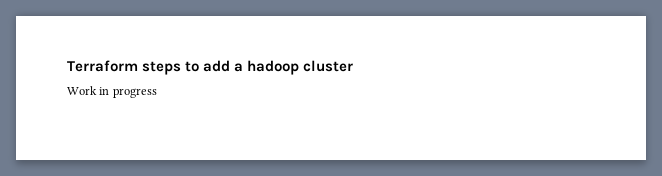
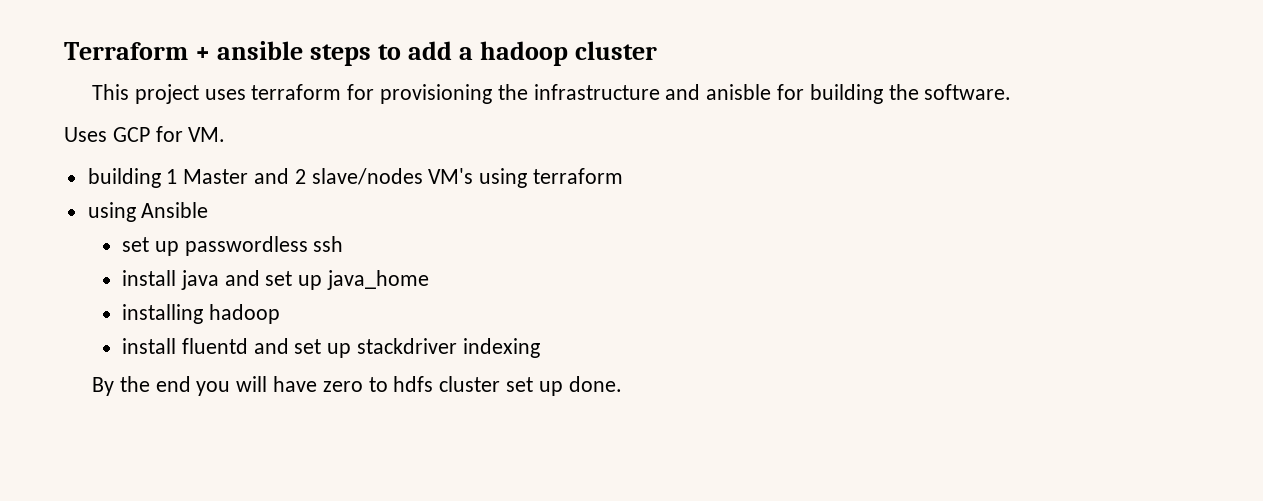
(138, 66) none -> [195,41,304,60] + ansible
[67,86,157,98] Work in progress -> [92,84,1012,104] [64,126,226,142] [87,168,624,188] [87,202,209,222] [122,236,344,256] [122,270,430,290] [122,304,280,324] [122,338,540,358] [92,376,622,396] This project uses terraform for provisioning the infrastructure and anisble for building the software. // Uses GCP for VM. // building 1 Master and 2 slave/nodes VM's using terraform // using Ansible // set up passwordless ssh // install java and set up java_home // installing hadoop // install fluentd and set up stackdriver indexing // By the end you will have zero to hdfs cluster set up done.

